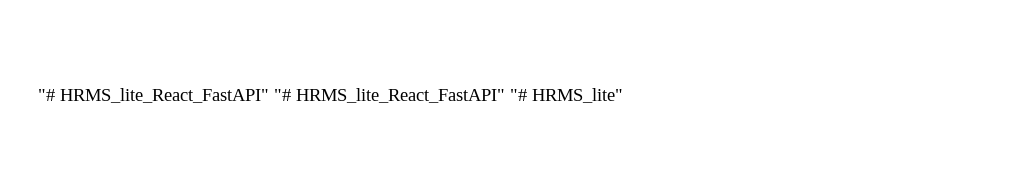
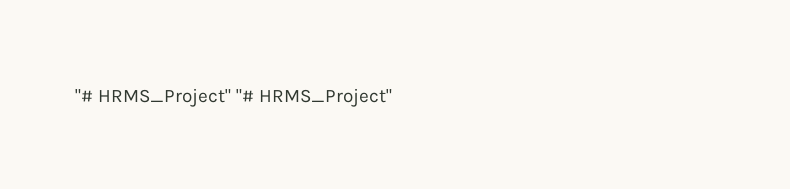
[38,88,623,103] "# HRMS_lite_React_FastAPI" "# HRMS_lite_React_FastAPI" "# HRMS_lite" -> [75,88,393,107] "# HRMS_Project" "# HRMS_Project"

